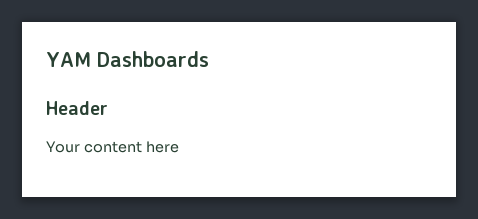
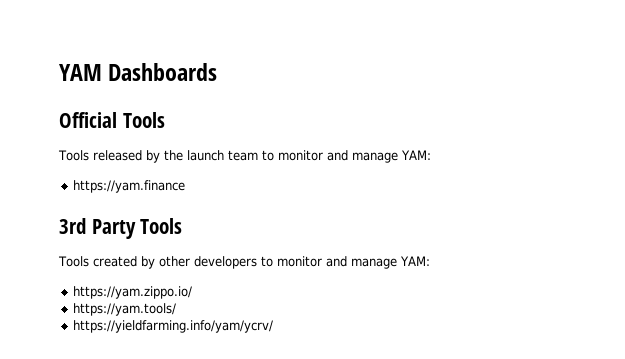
[46,101,108,115] [46,141,179,153] Header // Your content here -> [59,112,165,128] [58,150,431,163] [73,180,186,193] [59,218,183,239] [58,256,430,269] [73,286,193,299] [73,303,177,316] [73,320,274,333] Official Tools // Tools released by the launch team to monitor and manage YAM: // https://yam.finance // 3rd Party Tools // Tools created by other developers to monitor and manage YAM: // https://yam.zippo.io/ // https://yam.tools/ // https://yieldfarming.info/yam/ycrv/

